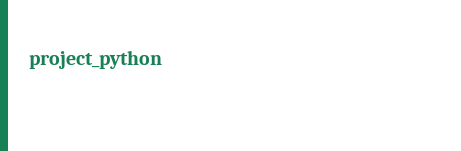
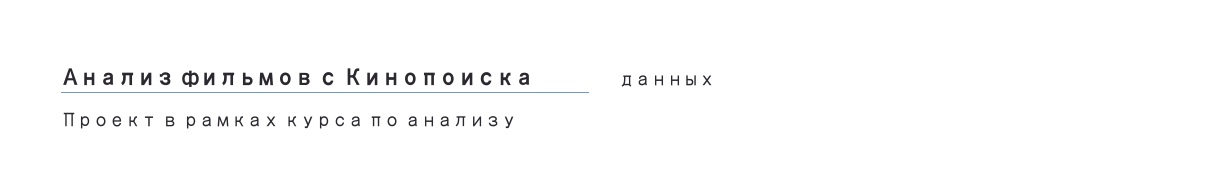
[29,50,162,69] project_python -> [61,68,535,87] [61,112,518,129] [619,75,715,87] Анализ фильмов с Кинопоиска // Проект в рамках курса по анализу данных

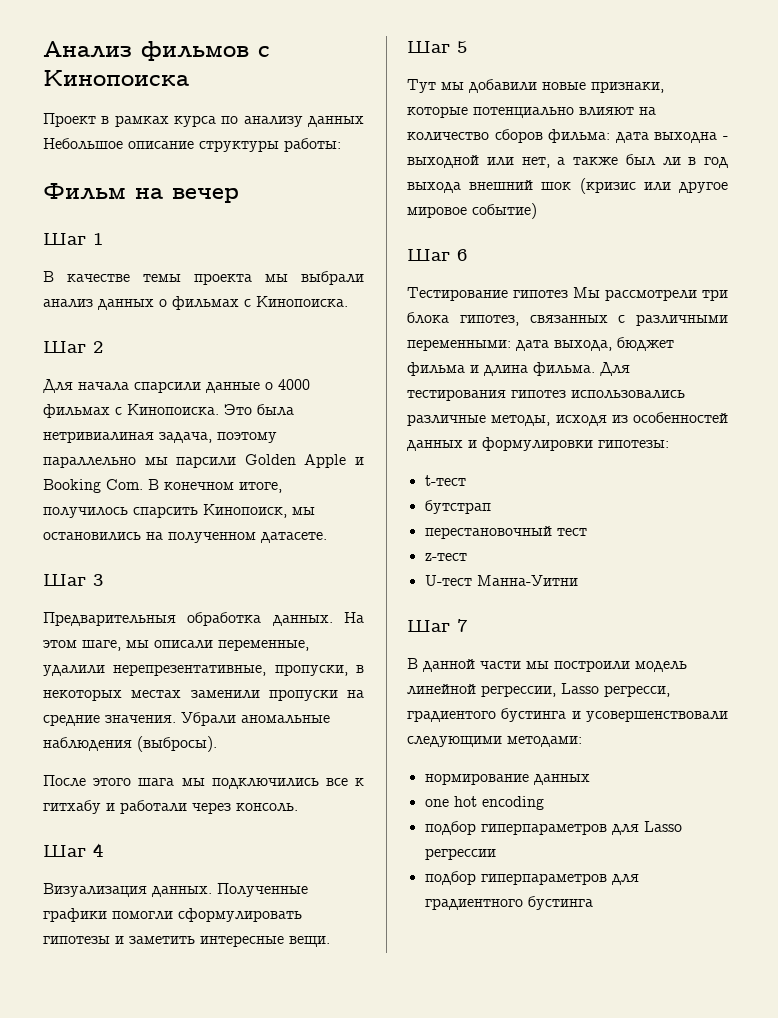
(715, 81) none -> [43,138,341,152] [43,183,239,203] [43,233,103,245] [43,271,364,285] [43,296,348,310] [43,341,103,353] [43,379,310,393] [43,404,294,418] [43,431,277,443] [43,454,364,468] [43,479,282,493] [43,504,315,518] [43,532,327,543] [43,574,103,586] [43,612,364,626] [43,639,309,651] [43,664,364,676] [43,689,364,701] [43,712,330,726] [43,736,217,752] [43,775,364,789] [43,800,298,814] [43,843,103,857] [43,883,308,897] [43,908,302,922] [43,935,330,947] [407,41,467,53] [407,79,664,93] [407,106,656,118] [407,129,728,143] [407,154,728,168] [407,178,728,194] [407,203,537,219] [407,249,467,261] [407,287,728,301] [407,312,728,326] [407,337,674,351] [407,362,630,376] [407,389,685,401] [407,412,728,426] [407,437,669,451] [424,475,466,486] [424,500,491,514] [424,526,587,539] [424,553,467,561] [424,575,578,586] [407,619,468,632] [407,658,687,672] [407,683,670,697] [407,708,728,722] [407,736,582,747] [424,773,590,785] [424,796,544,810] [424,821,682,835] [424,848,496,860] [424,871,639,885] [424,896,593,910] Небольшое описание структуры работы: // Фильм на вечер // Шаг 1 // В качестве темы проекта мы выбрали анализ данных о фильмах с Кинопоиска. // Шаг 2 // Для начала спарсили данные о 4000 фильмах с Кинопоиска. Это была нетривиалиная задача, поэтому параллельно мы парсили Golden Apple и Booking Com. В конечном итоге, получилось спарсить Кинопоиск, мы остановились на полученном датасете. // Шаг 3 // Предварительныя обработка данных. На этом шаге, мы описали переменные, удалили нерепрезентативные, пропуски, в некоторых местах заменили пропуски на средние значения. Убрали аномальные наблюдения (выбросы). // После этого шага мы подключились все к гитхабу и работали через консоль. // Шаг 4 // Визуализация данных. Полученные графики помогли сформулировать гипотезы и заметить интересные вещи. // Шаг 5 // Тут мы добавили новые признаки, которые потенциально влияют на количество сборов фильма: дата выходна - выходной или нет, а также был ли в год выхода внешний шок (кризис или другое мировое событие) // Шаг 6 // Тестирование гипотез Мы рассмотрели три блока гипотез, связанных с различными переменными: дата выхода, бюджет фильма и длина фильма. Для тестирования гипотез использовались различные методы, исходя из особенностей данных и формулировки гипотезы: // t-тест // бутстрап // перестановочный тест // z-тест // U-тест Манна-Уитни // Шаг 7 // В данной части мы построили модель линейной регрессии, Lasso регресси, градиентого бустинга и усовершенствовали следующими методами: // нормирование данных // one hot encoding // подбор гиперпараметров для Lasso регрессии // подбор гиперпараметров для градиентного бустинга

